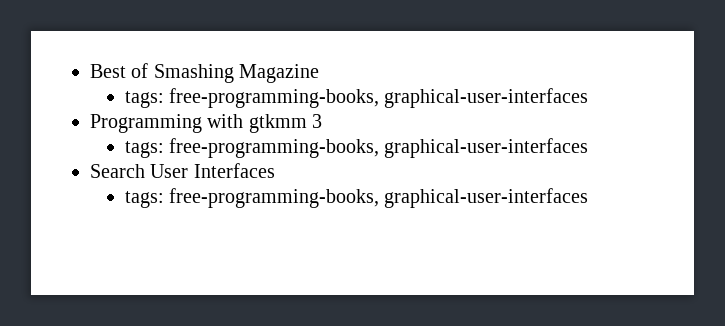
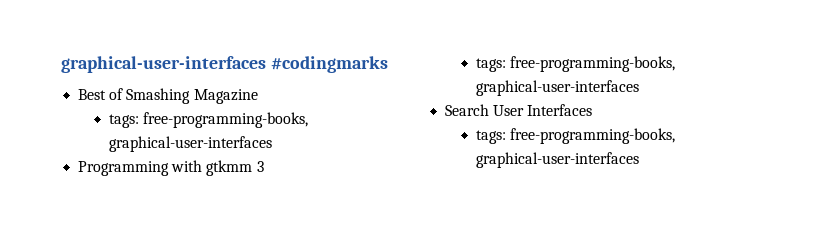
(90, 71) none -> [61,56,388,73] graphical-user-interfaces #codingmarks //

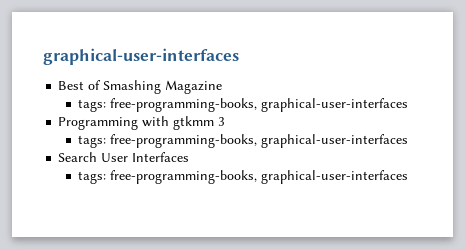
[61,56,388,73] graphical-user-interfaces #codingmarks -> [43,48,239,65] graphical-user-interfaces

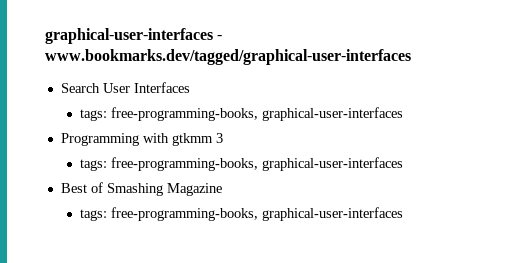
[43,48,239,65] [58,80,223,94] graphical-user-interfaces // Best of Smashing Magazine -> [45,28,223,44] [45,49,411,65] [60,82,190,93] graphical-user-interfaces - www.bookmarks.dev/tagged/graphical-user-interfaces // Search User Interfaces
[58,152,190,162] Search User Interfaces -> [60,182,222,196] Best of Smashing Magazine

